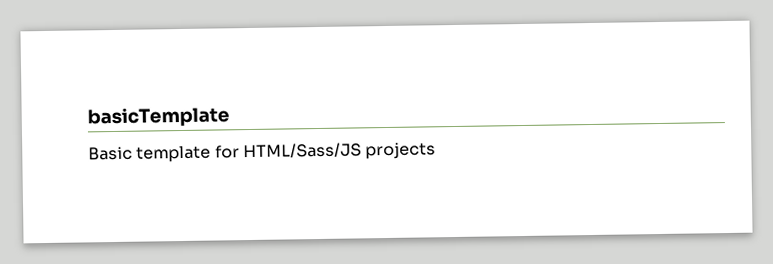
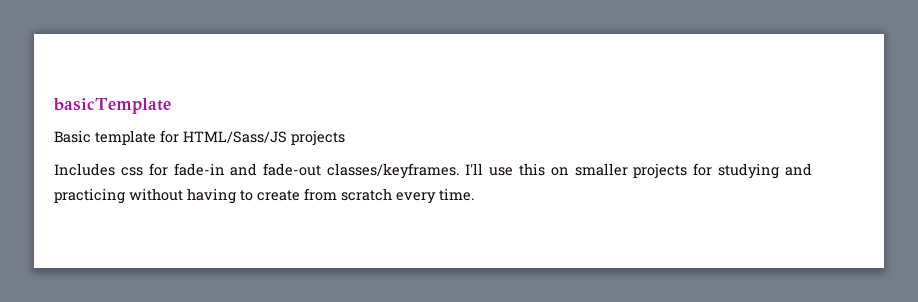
(437, 151) none -> [54,163,813,179] [54,188,474,204] // Includes css for fade-in and fade-out classes/keyframes. I'll use this on smaller projects for studying and practicing without having to create from scratch every time.

